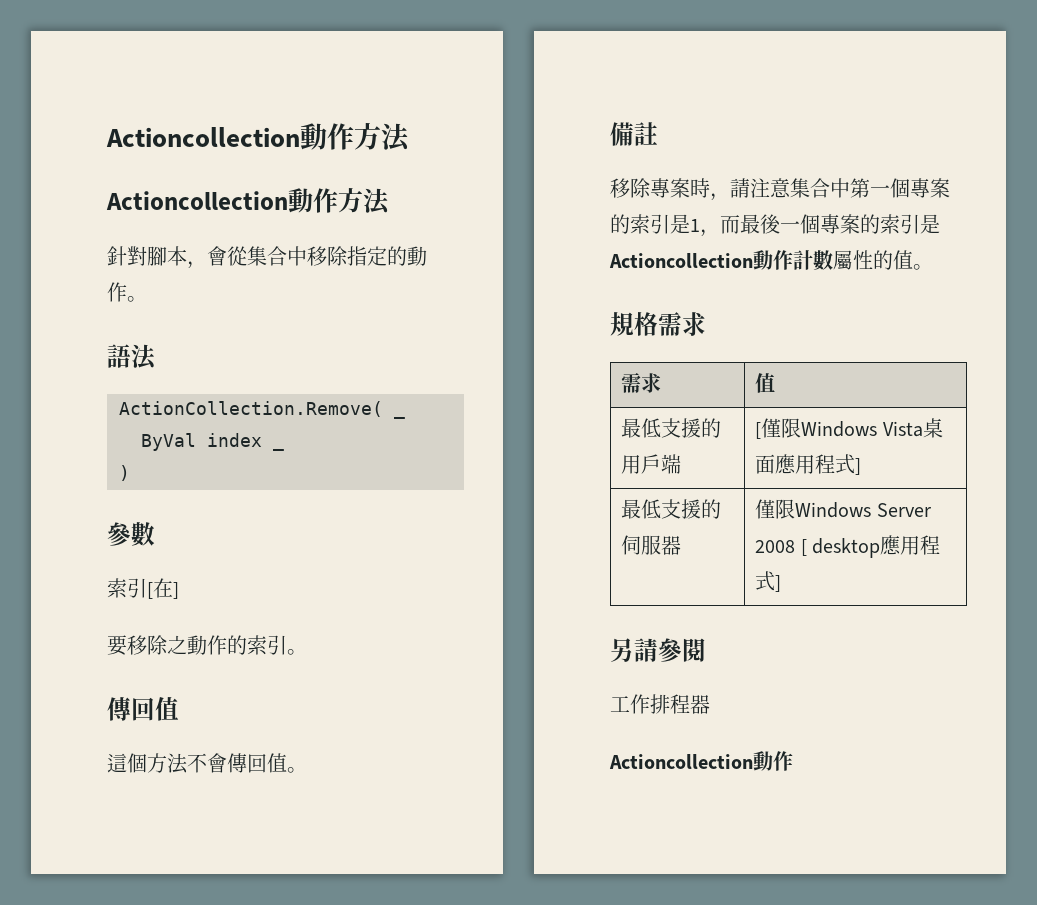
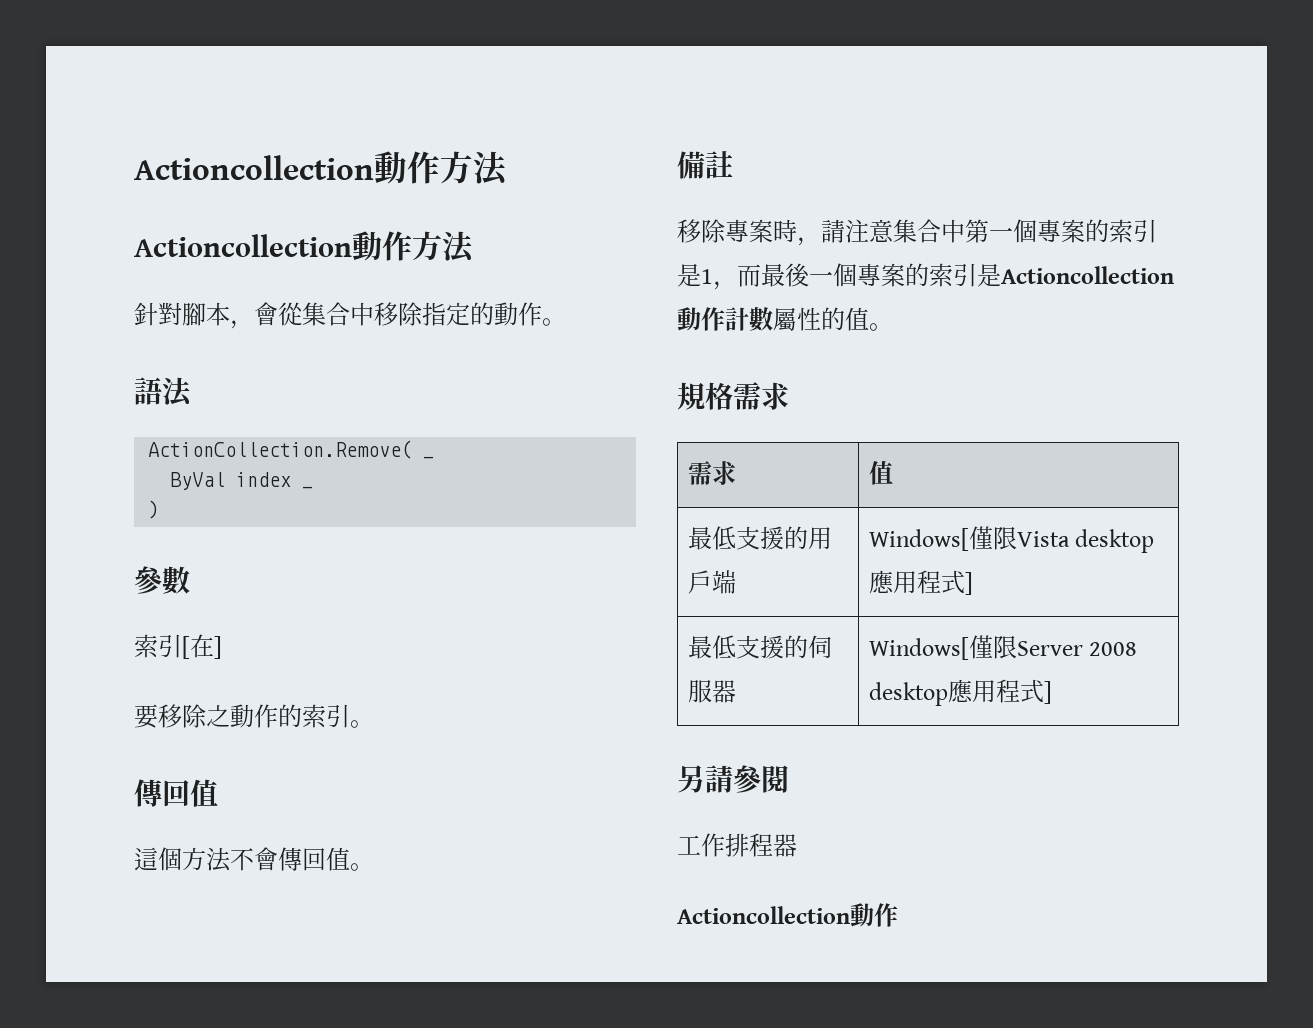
[755,418,943,439] [755,454,776,474] [僅限Windows Vista桌面 -> [868,526,1155,553] Windows[僅限Vista desktop
[755,499,872,519] 僅限Windows -> [868,635,1017,660] Windows[僅限
[800,539,807,556] [ -> (1138, 649) none

